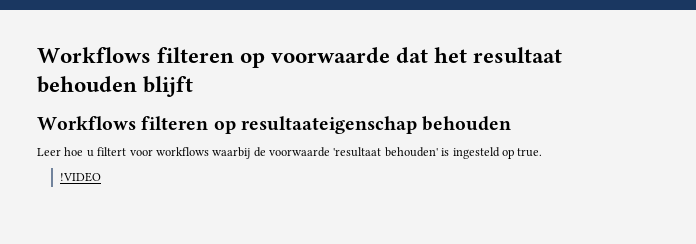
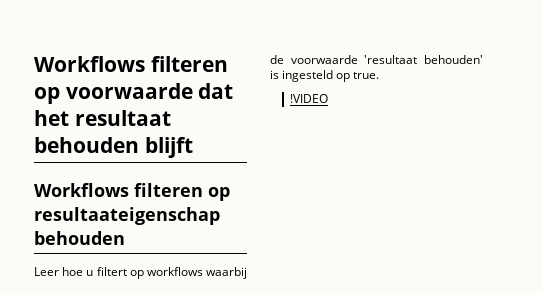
[129,149,153,156] voor -> [129,270,144,279] op

